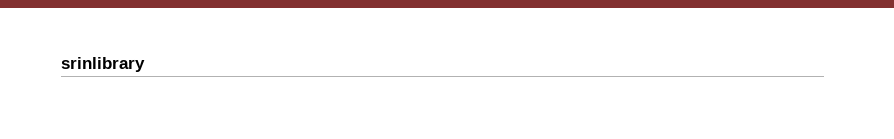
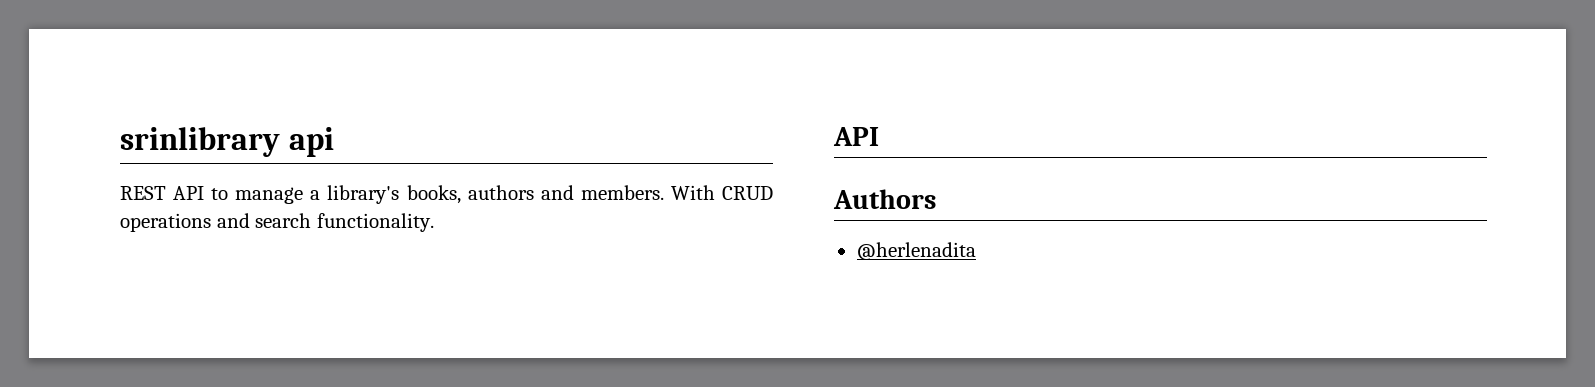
(145, 64) none -> [288,127,334,157] [120,185,773,204] [120,213,434,232] [833,127,879,146] [833,189,936,209] [856,242,976,260] api // REST API to manage a library's books, authors and members. With CRUD operations and search functionality. // API // Authors // @herlenadita

